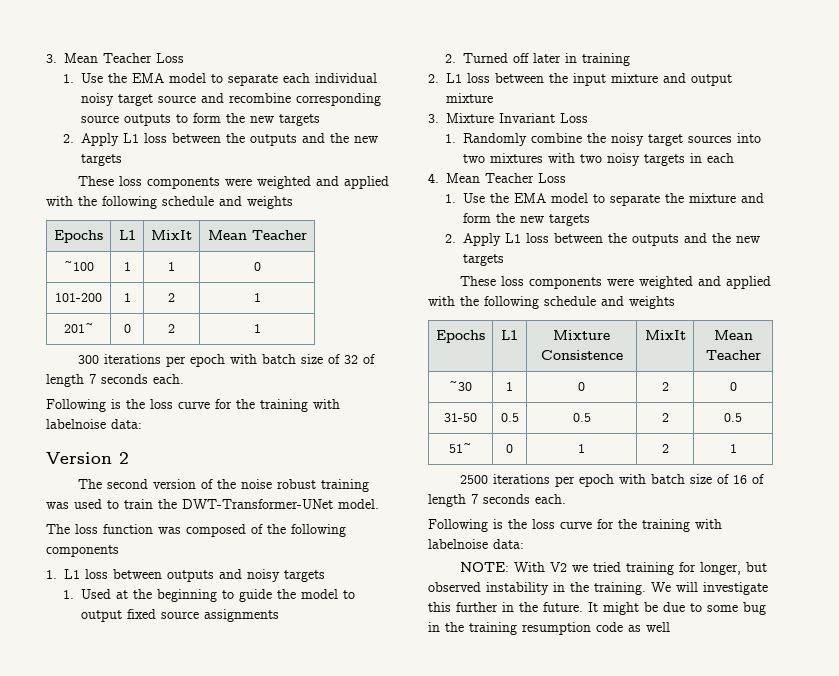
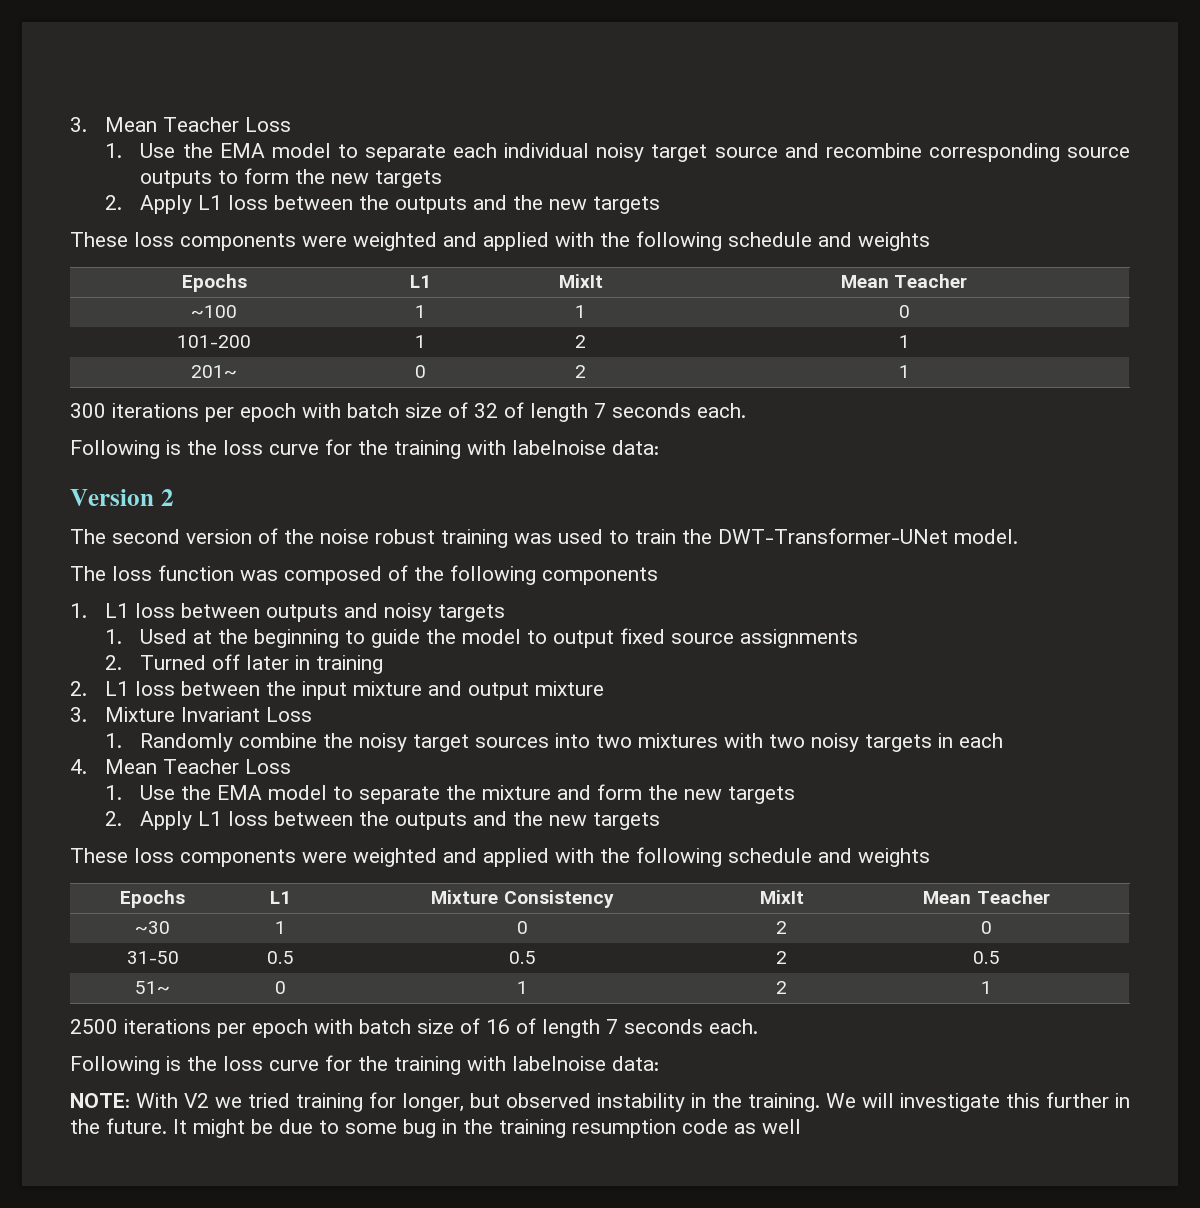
[540,350,623,360] Consistence -> [503,890,614,908] Consistency

